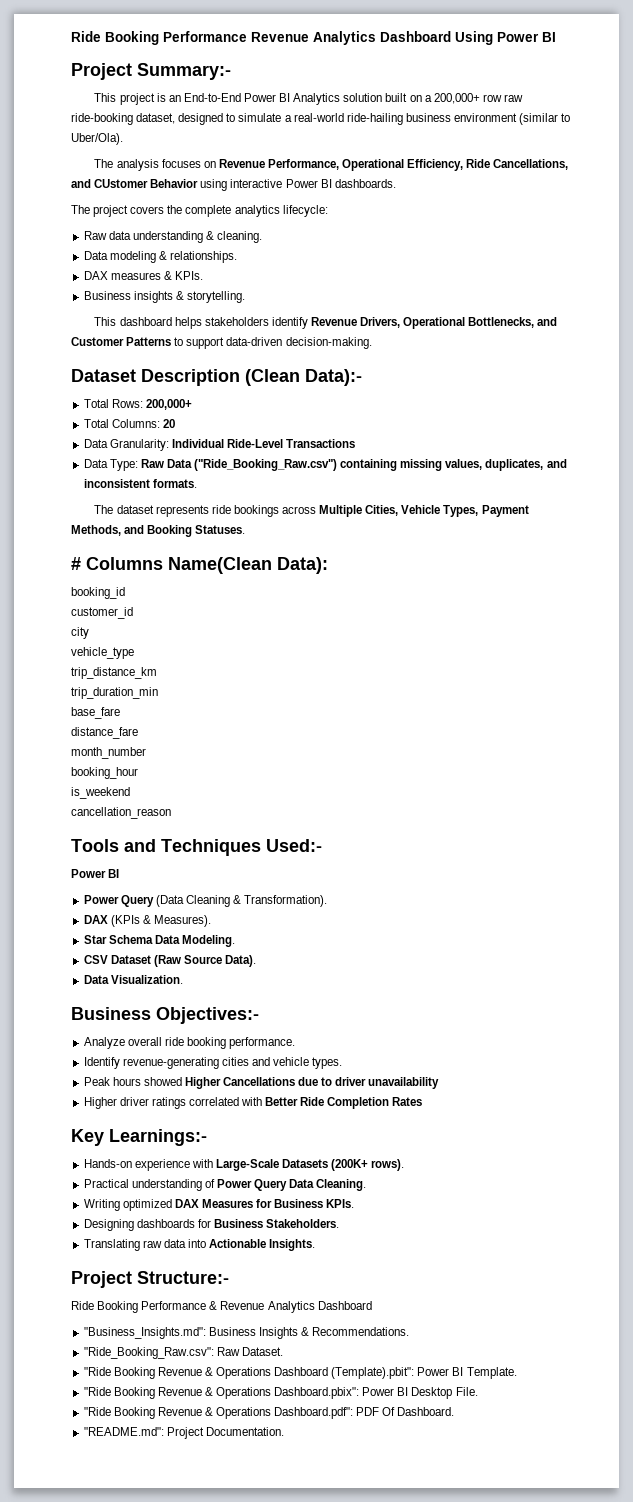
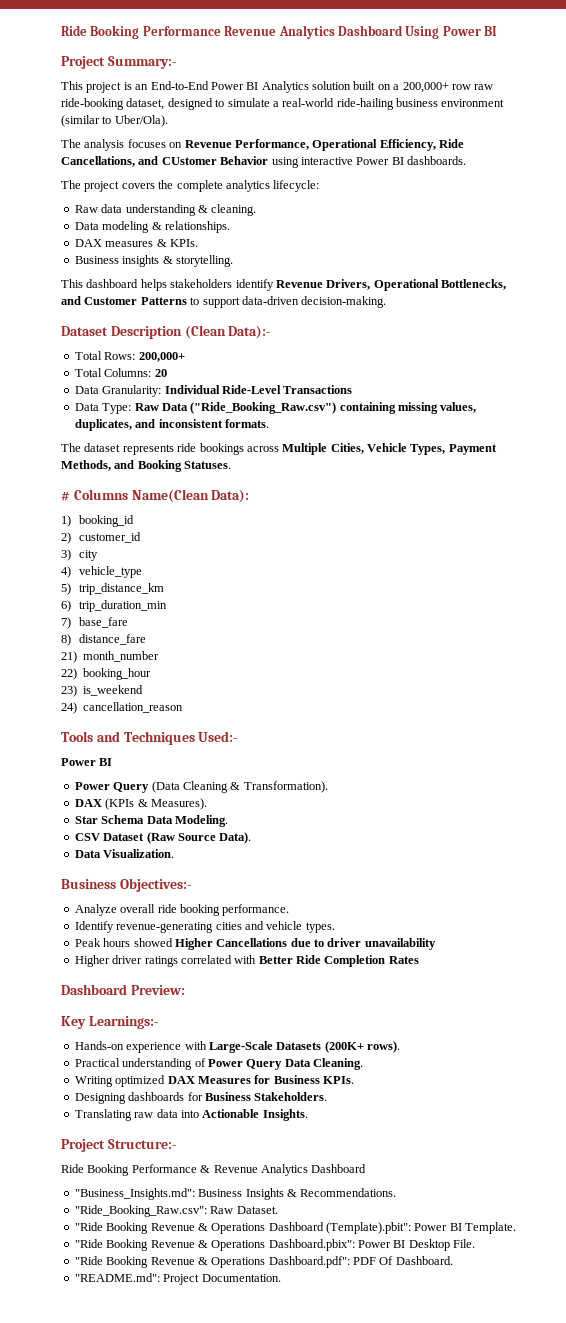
(328, 565) none -> [61,515,71,527] 1)
(125, 593) none -> [61,532,71,544] 2)
(133, 613) none -> [61,549,71,561] 3)
(89, 633) none -> [61,566,71,578] 4)
(134, 653) none -> [61,583,71,595] 5)
(157, 673) none -> [61,600,71,612] 6)
(158, 693) none -> [61,617,71,629] 7)
(120, 713) none -> [61,634,71,646] 8)
(138, 733) none -> [61,651,77,663] 21)
(146, 753) none -> [61,668,77,680] 22)
(138, 773) none -> [61,685,77,697] 23)
(130, 793) none -> [61,702,77,714] 24)
(423, 1101) none -> [61,984,185,995] // Dashboard Preview:

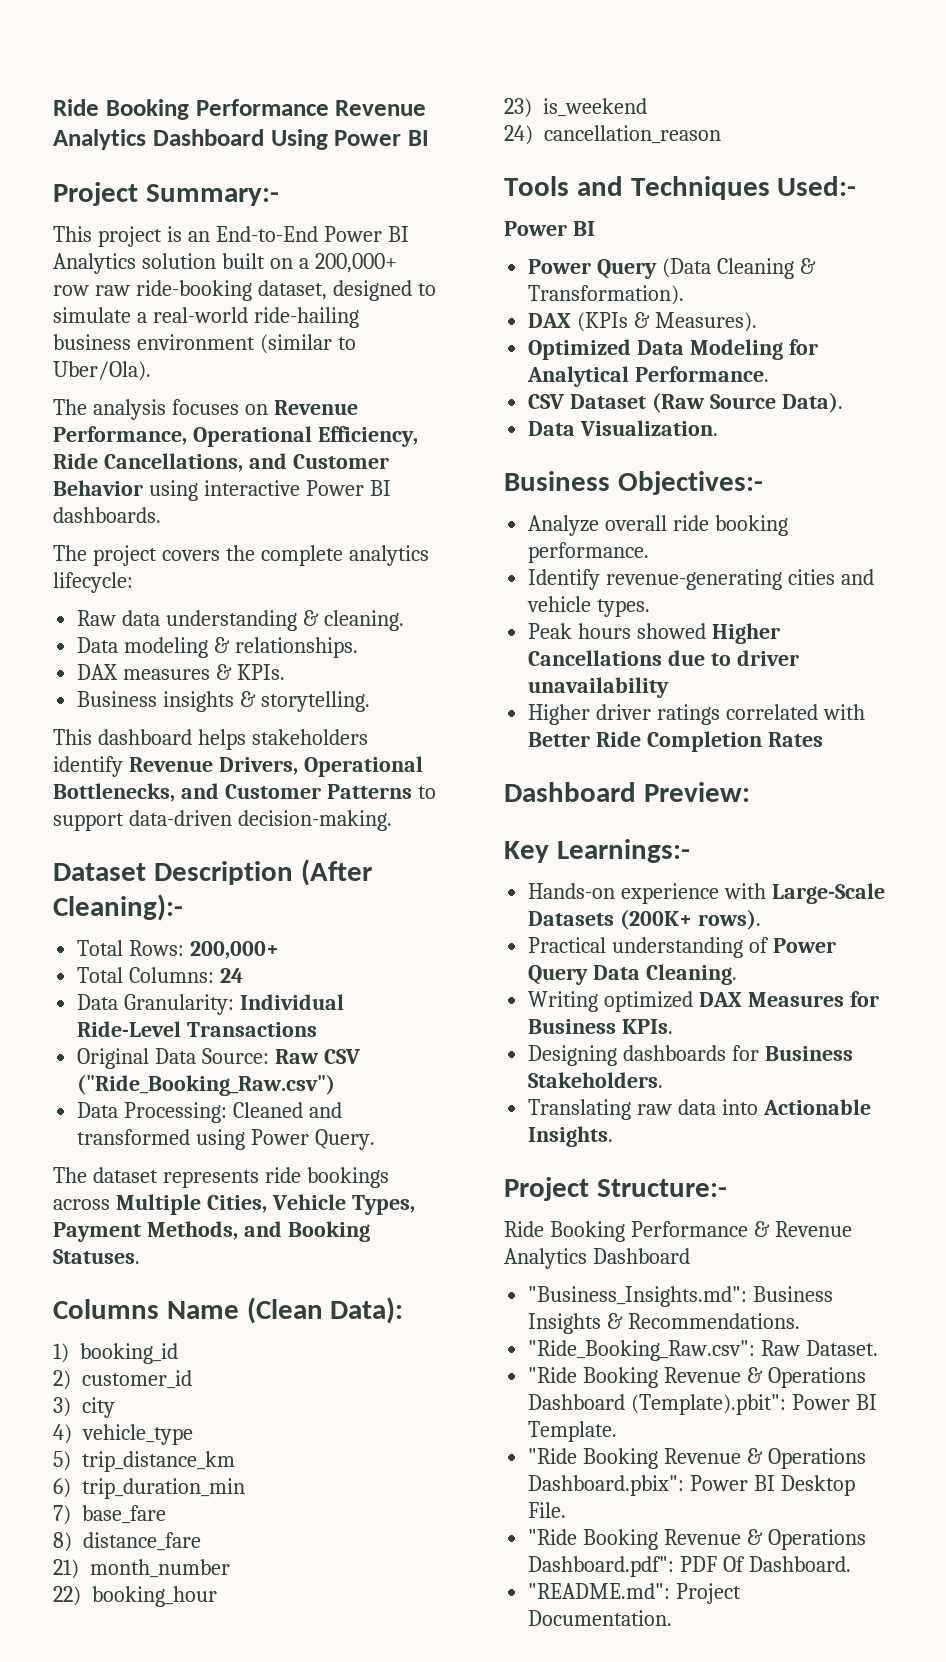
[161,157,217,165] CUstomer -> [292,454,389,469] Customer
[184,325,271,339] (Clean Data):- -> [300,859,372,886] [53,894,183,921] (After Cleaning):-
[154,369,167,377] 20 -> [220,968,244,983] 24
[74,402,477,414] [74,419,269,431] Data Type: Raw Data ("Ride_Booking_Raw.csv") containing missing values, duplicates, and inconsistent formats. -> [77,1048,360,1069] [77,1074,336,1096] [77,1102,343,1123] [77,1129,376,1150] Original Data Source: Raw CSV ("Ride_Booking_Raw.csv") // Data Processing: Cleaned and transformed using Power Query.
[61,489,209,503] # Columns Name(Clean -> [53,1297,323,1324] Columns Name (Clean
[74,815,228,827] Star Schema Data Modeling. -> [528,339,819,360] [527,366,770,387] Optimized Data Modeling for Analytical Performance.

